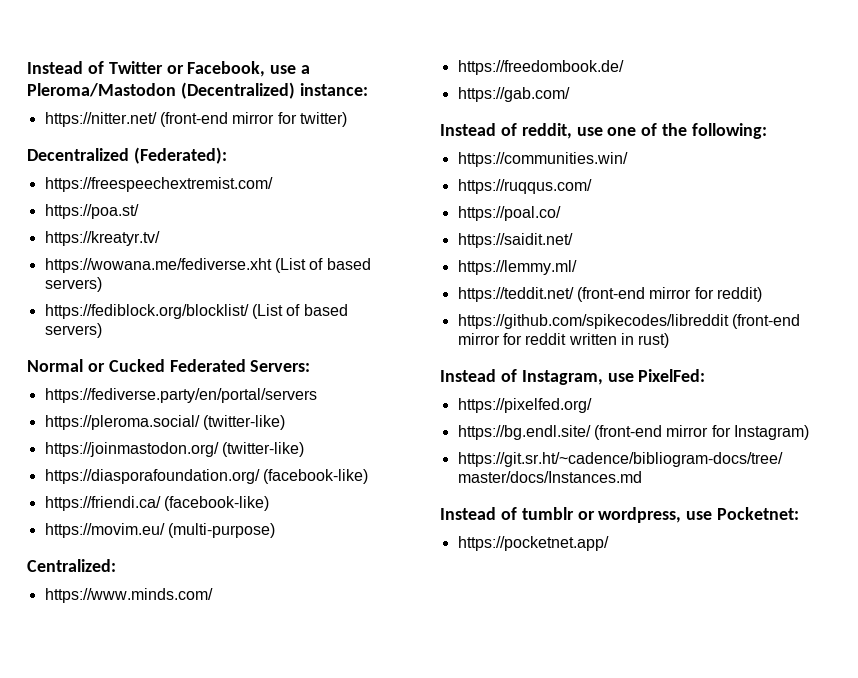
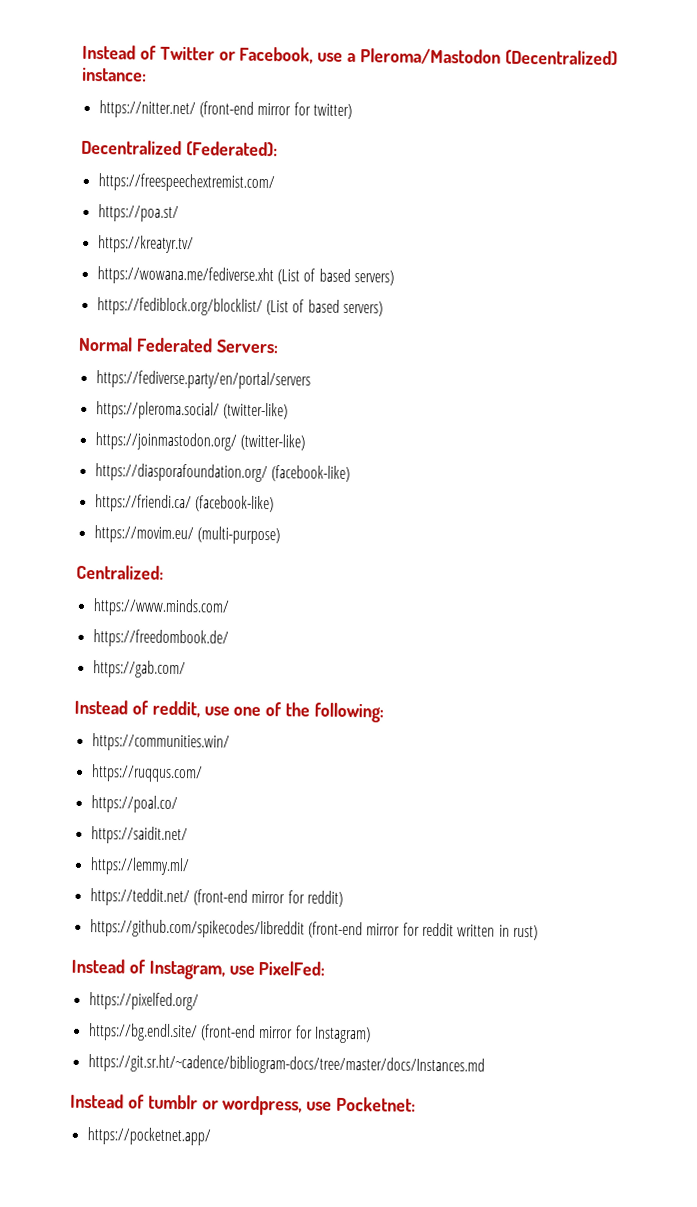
[87,359,165,372] or Cucked -> (133, 344) none

